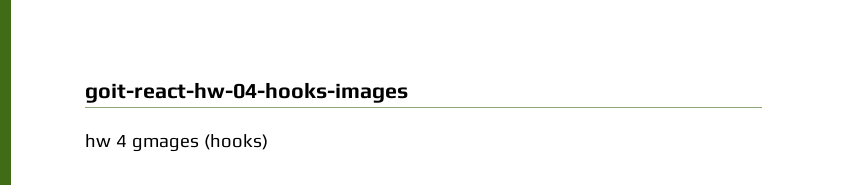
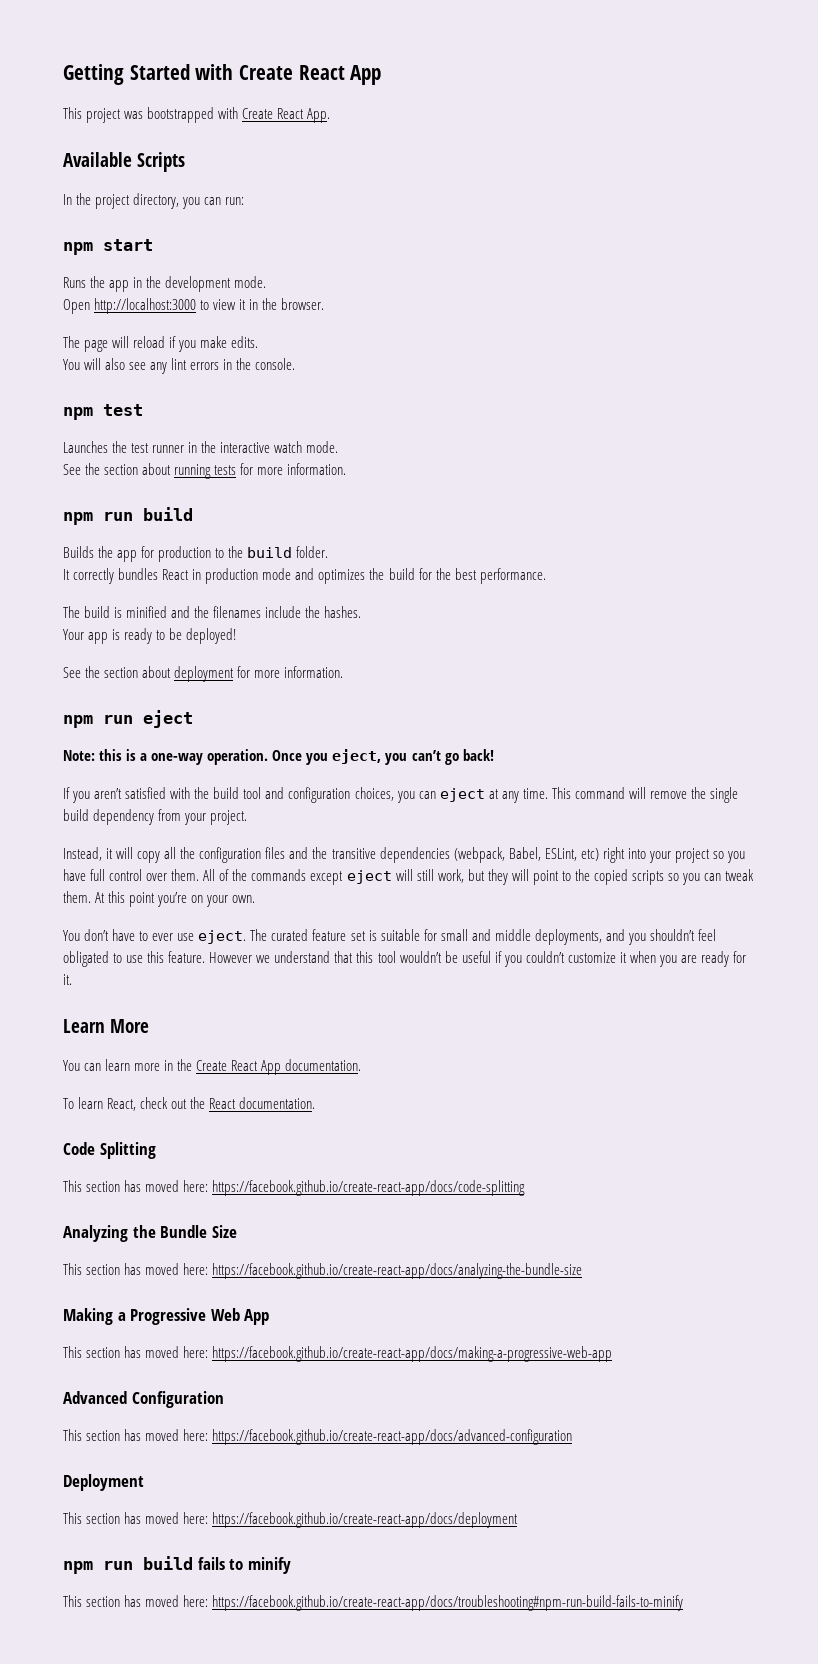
[85,82,408,103] [85,134,268,152] goit-react-hw-04-hooks-images // hw 4 gmages (hooks) -> [63,64,382,85] [63,107,331,123] [63,152,186,172] [63,193,245,209] [63,239,153,255] [63,276,267,292] [63,298,325,314] [63,336,259,352] [63,358,296,374] [63,404,143,420] [63,441,339,453] [63,463,347,479] [63,507,193,525] [63,546,329,562] [63,568,546,584] [63,606,362,618] [63,628,237,644] [63,666,344,682] [63,710,193,728] [63,749,494,765] [63,787,739,803] [63,809,248,825] [63,847,746,863] [63,869,755,885] [63,891,256,907] [63,929,717,945] [63,951,747,967] [63,974,72,985] [63,1019,150,1033] [63,1059,362,1075] [63,1097,316,1111] [63,1142,156,1159] [63,1180,526,1196] [63,1225,237,1242] [63,1263,583,1279] [63,1308,270,1325] [63,1346,613,1362] [63,1391,224,1408] [63,1429,573,1445] [63,1474,144,1491] [63,1512,519,1528] [63,1556,291,1574] [63,1595,684,1611] Getting Started with Create React App // This project was bootstrapped with Create React App. // Available Scripts // In the project directory, you can run: // npm start // Runs the app in the development mode. // Open http://localhost:3000 to view it in the browser. // The page will reload if you make edits. // You will also see any lint errors in the console. // npm test // Launches the test runner in the interactive watch mode. // See the section about running tests for more information. // npm run build // Builds the app for production to the build folder. // It correctly bundles React in production mode and optimizes the build for the best performance. // The build is minified and the filenames include the hashes. // Your app is ready to be deployed! // See the section about deployment for more information. // npm run eject // Note: this is a one-way operation. Once you eject, you can’t go back! // If you aren’t satisfied with the build tool and configuration choices, you can eject at any time. This command will remove the single build dependency from your project. // Instead, it will copy all the configuration files and the transitive dependencies (webpack, Babel, ESLint, etc) right into your project so you have full control over them. All of the commands except eject will still work, but they will point to the copied scripts so you can tweak them. At this point you’re on your own. // You don’t have to ever use eject. The curated feature set is suitable for small and middle deployments, and you shouldn’t feel obligated to use this feature. However we understand that this tool wouldn’t be useful if you couldn’t customize it when you are ready for it. // Learn More // You can learn more in the Create React App documentation. // To learn React, check out the React documentation. // Code Splitting // This section has moved here: https://facebook.github.io/create-react-app/docs/code-splitting // Analyzing the Bundle Size // This section has moved here: https://facebook.github.io/create-react-app/docs/analyzing-the-bundle-size // Making a Progressive Web App // This section has moved here: https://facebook.github.io/create-react-app/docs/making-a-progressive-web-app // Advanced Configuration // This section has moved here: https://facebook.github.io/create-react-app/docs/advanced-configuration // Deployment // This section has moved here: https://facebook.github.io/create-react-app/docs/deployment // npm run build fails to minify // This section has moved here: https://facebook.github.io/create-react-app/docs/troubleshooting#npm-run-build-fails-to-minify

